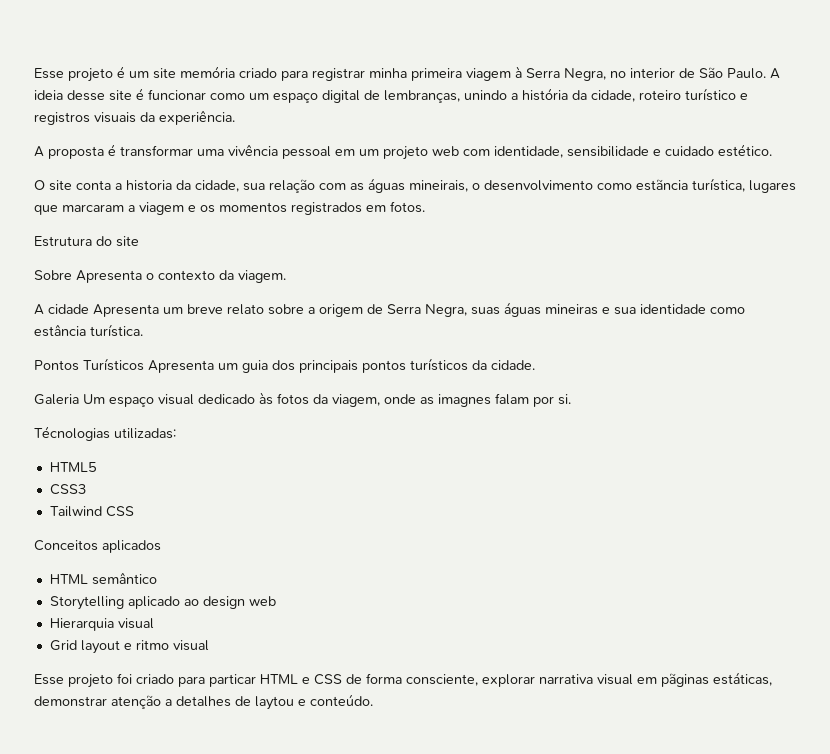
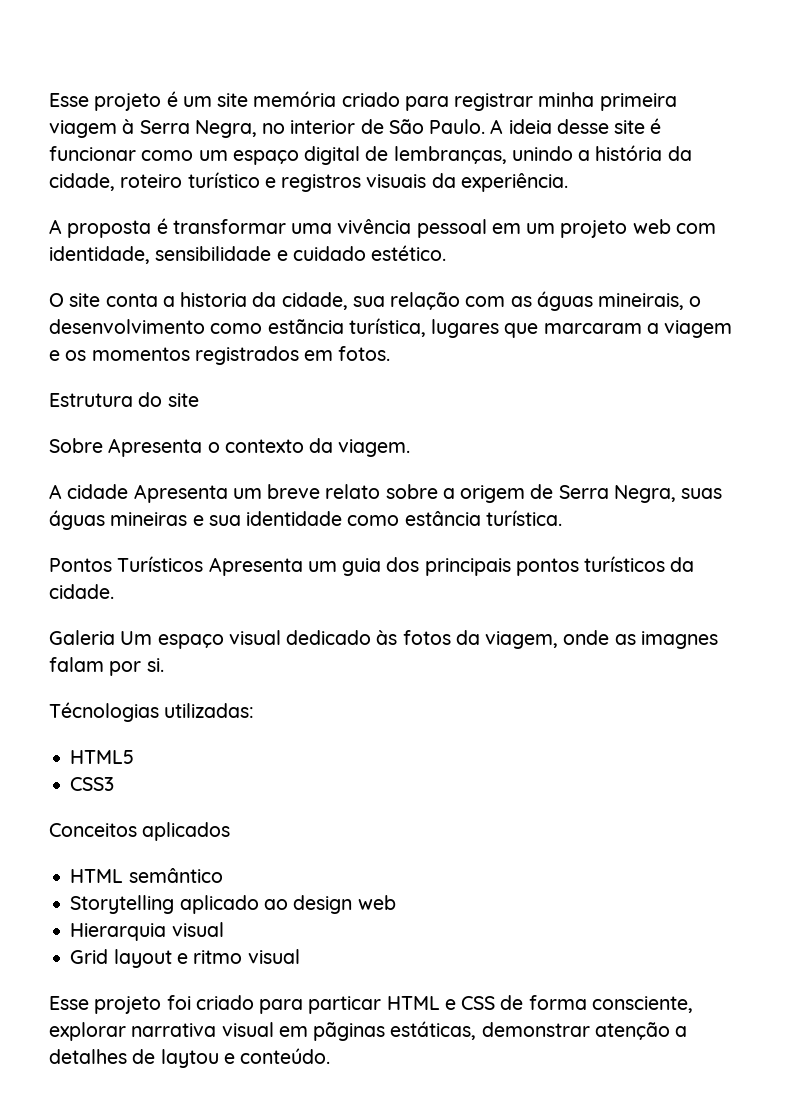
[49,506,134,517] // Tailwind CSS -> (115, 784) none

